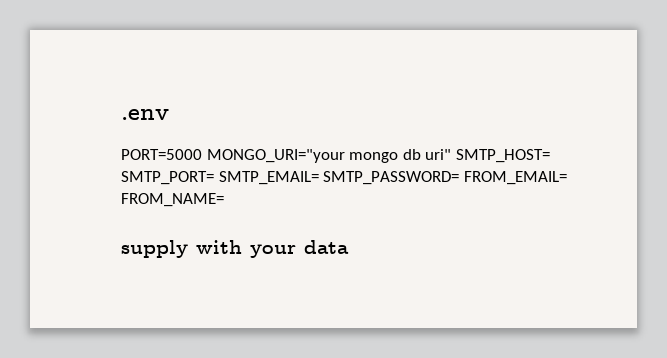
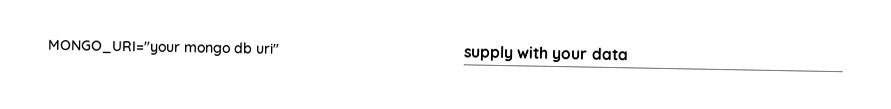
[121,109,169,120] [121,149,202,160] .env // PORT=5000 -> (47, 47) none
[455,149,550,163] [121,171,567,185] [121,193,224,207] SMTP_HOST= SMTP_PORT= SMTP_EMAIL= SMTP_PASSWORD= FROM_EMAIL= FROM_NAME= -> (280, 48) none

